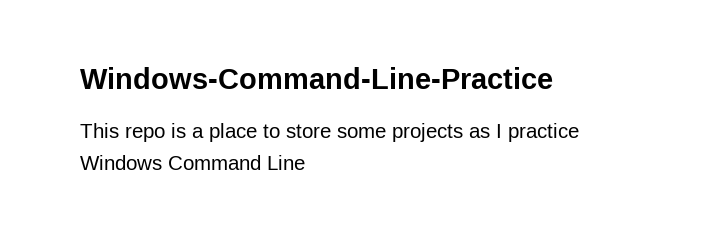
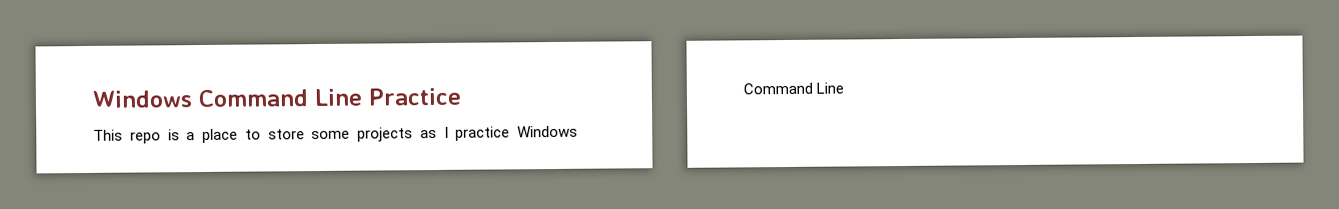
[80,67,553,89] Windows-Command-Line-Practice -> [92,87,461,108] Windows Command Line Practice

